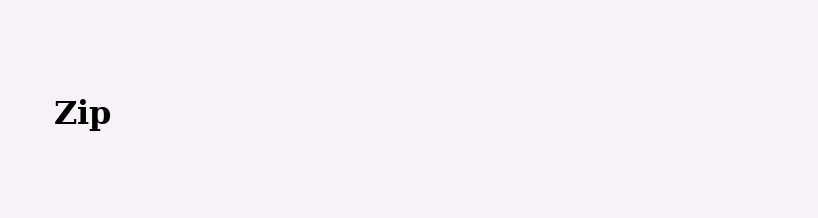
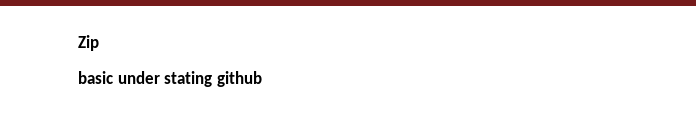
(111, 115) none -> [78,71,262,87] // basic under stating github

